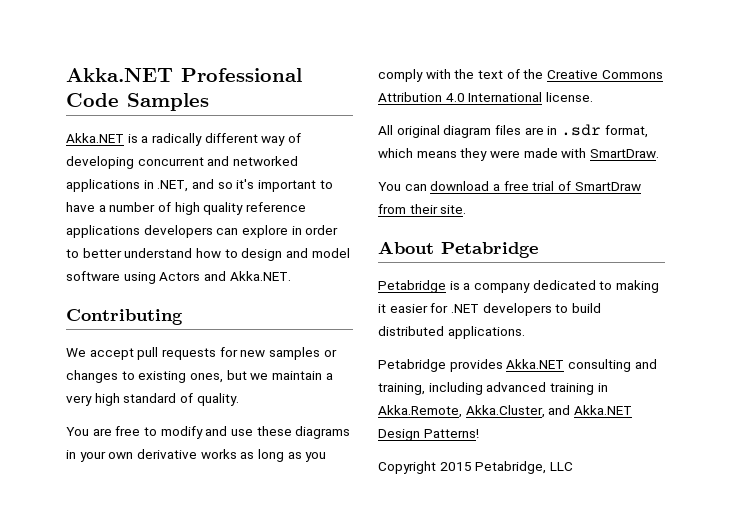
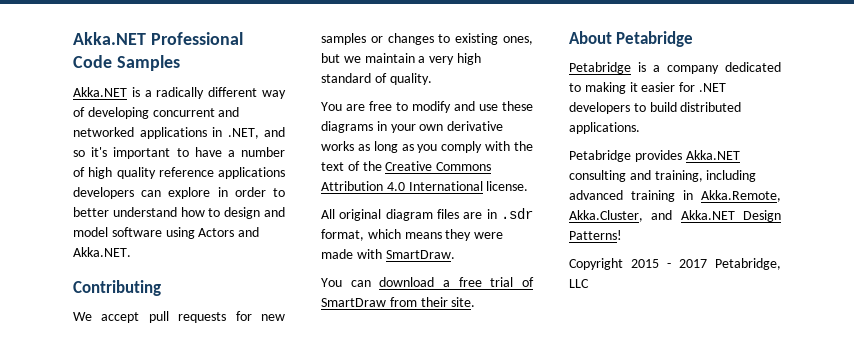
(472, 466) none -> [667,259,707,268] - 2017

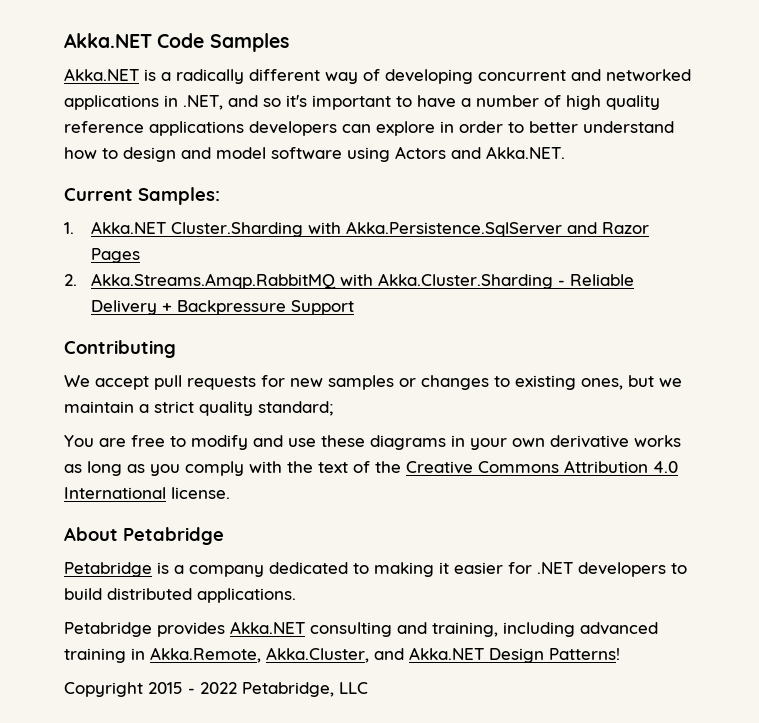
[73,32,243,45] Akka.NET Professional -> [64,33,152,48] Akka.NET
(131, 252) none -> [64,187,220,205] [64,221,649,237] [90,248,140,263] [64,273,634,289] [90,300,354,315] // Current Samples: // 1. Akka.NET Cluster.Sharding with Akka.Persistence.SqlServer and Razor Pages // 2. Akka.Streams.Amqp.RabbitMQ with Akka.Cluster.Sharding - Reliable Delivery + Backpressure Support
[429,53,481,65] [321,73,432,85] very high standard of quality. -> [154,401,333,416] strict quality standard;
[321,208,533,221] [321,229,504,241] [321,249,455,259] [321,277,534,287] [321,297,476,307] // All original diagram files are in .sdr format, which means they were made with SmartDraw. // You can download a free trial of SmartDraw from their site. -> (230, 493) none
[679,259,707,268] 2017 -> [200,682,237,694] 2022

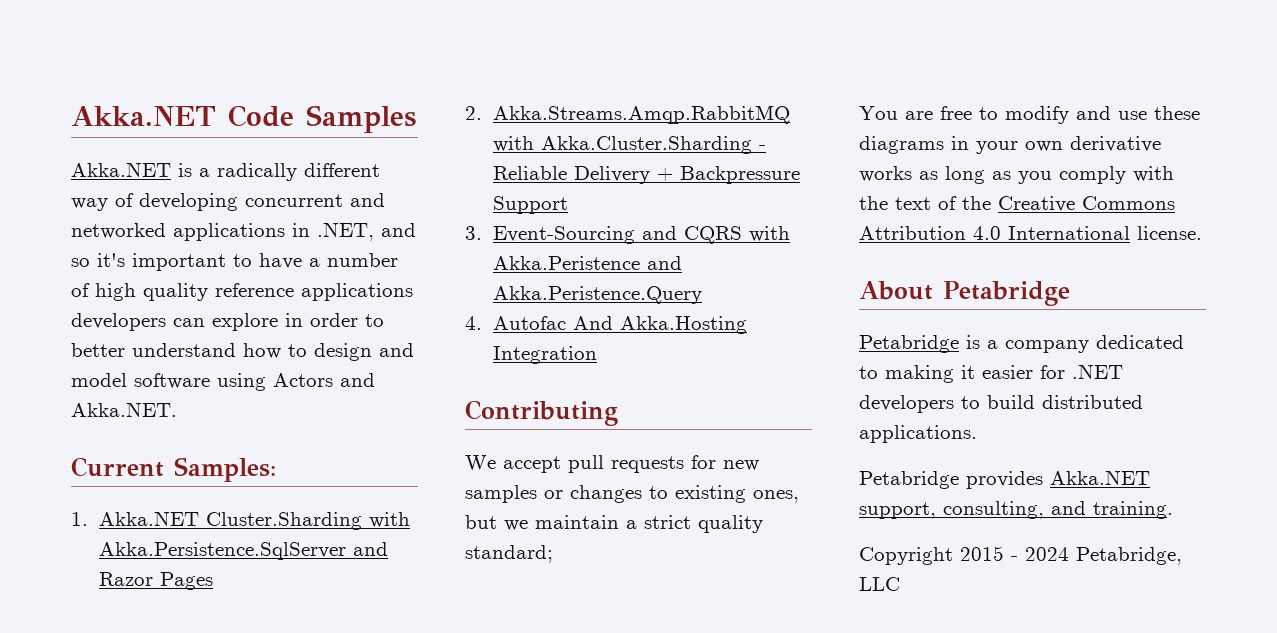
(354, 307) none -> [465,226,790,244] [492,256,682,270] [492,286,702,304] [465,316,747,334] [492,346,597,364] // 3. Event-Sourcing and CQRS with Akka.Peristence and Akka.Peristence.Query // 4. Autofac And Akka.Hosting Integration
[310,622,658,637] [64,647,620,663] consulting and training, including advanced training in Akka.Remote, Akka.Cluster, and Akka.NET Design Patterns! -> [859,501,1173,519] support, consulting, and training.
[200,682,237,694] 2022 -> [1025,547,1069,561] 2024

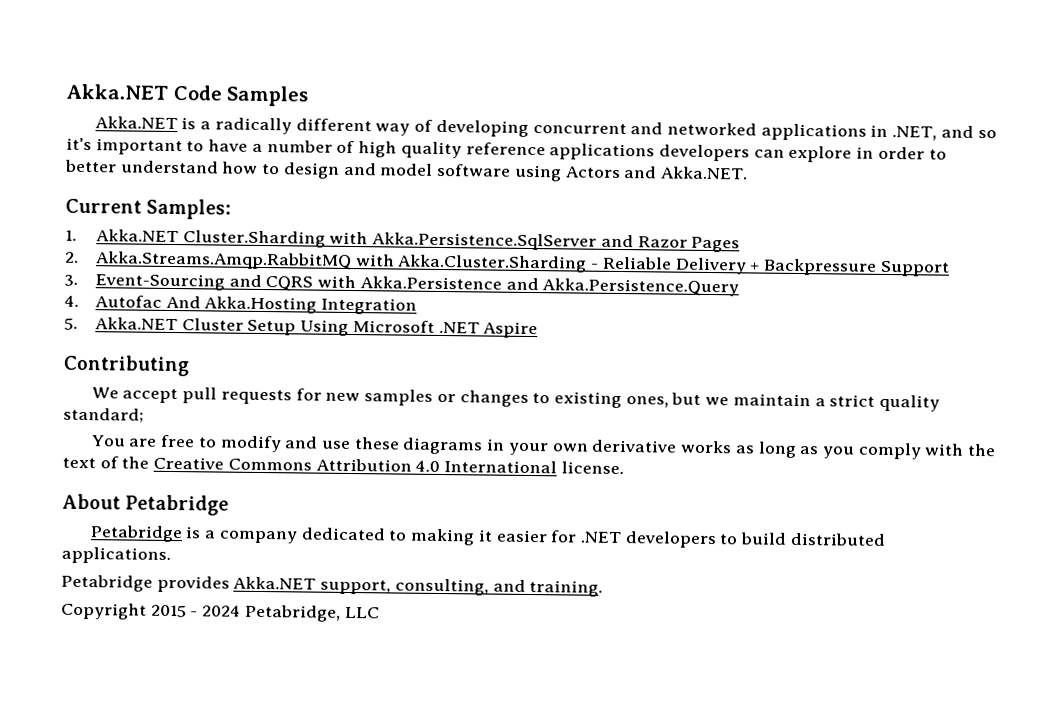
[492,256,682,270] [492,286,702,304] Akka.Peristence and Akka.Peristence.Query -> [359,276,740,297] Akka.Persistence and Akka.Persistence.Query
(597, 355) none -> [64,317,539,339] // 5. Akka.NET Cluster Setup Using Microsoft .NET Aspire

